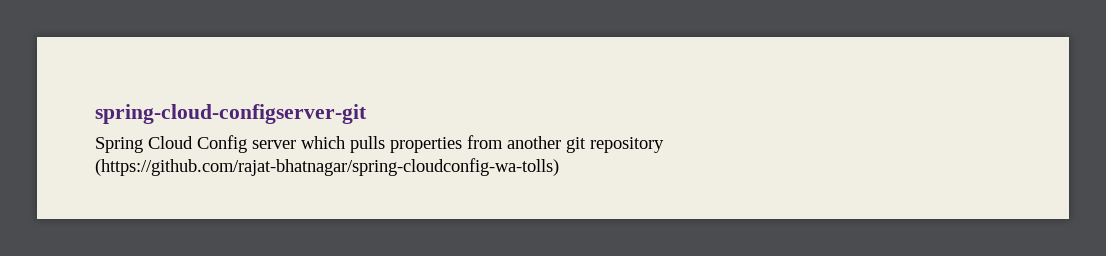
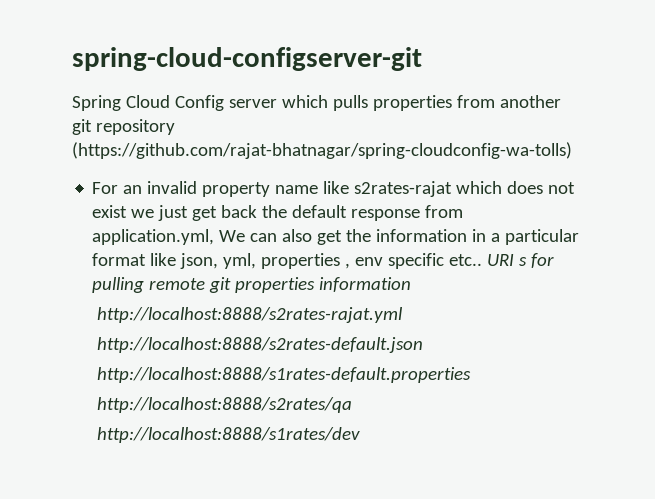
(559, 167) none -> [92,181,576,197] [92,205,464,221] [92,229,580,245] [92,253,555,269] [92,277,412,293] [96,307,403,323] [96,337,423,353] [96,367,471,383] [96,397,352,413] [96,427,360,443] // For an invalid property name like s2rates-rajat which does not exist we just get back the default response from application.yml, We can also get the information in a particular format like json, yml, properties , env specific etc.. URI s for pulling remote git properties information // http://localhost:8888/s2rates-rajat.yml // http://localhost:8888/s2rates-default.json // http://localhost:8888/s1rates-default.properties // http://localhost:8888/s2rates/qa // http://localhost:8888/s1rates/dev

